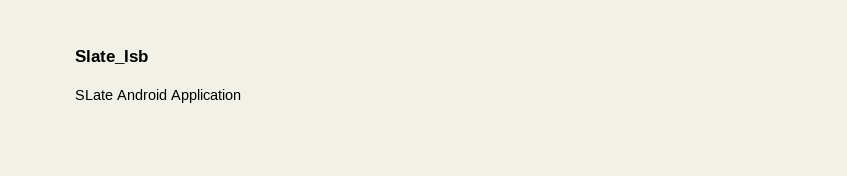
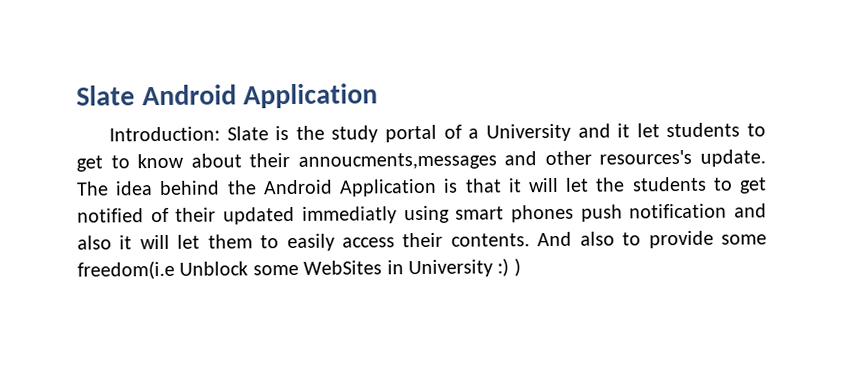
[75,50,148,64] [75,89,241,103] Slate_Isb // SLate Android Application -> [76,83,379,109] [108,122,767,143] [76,149,766,172] [76,176,767,197] [77,203,767,225] [77,230,768,252] [77,258,521,280] Slate Android Application // Introduction: Slate is the study portal of a University and it let students to get to know about their annoucments,messages and other resources's update. The idea behind the Android Application is that it will let the students to get notified of their updated immediatly using smart phones push notification and also it will let them to easily access their contents. And also to provide some freedom(i.e Unblock some WebSites in University :) )

